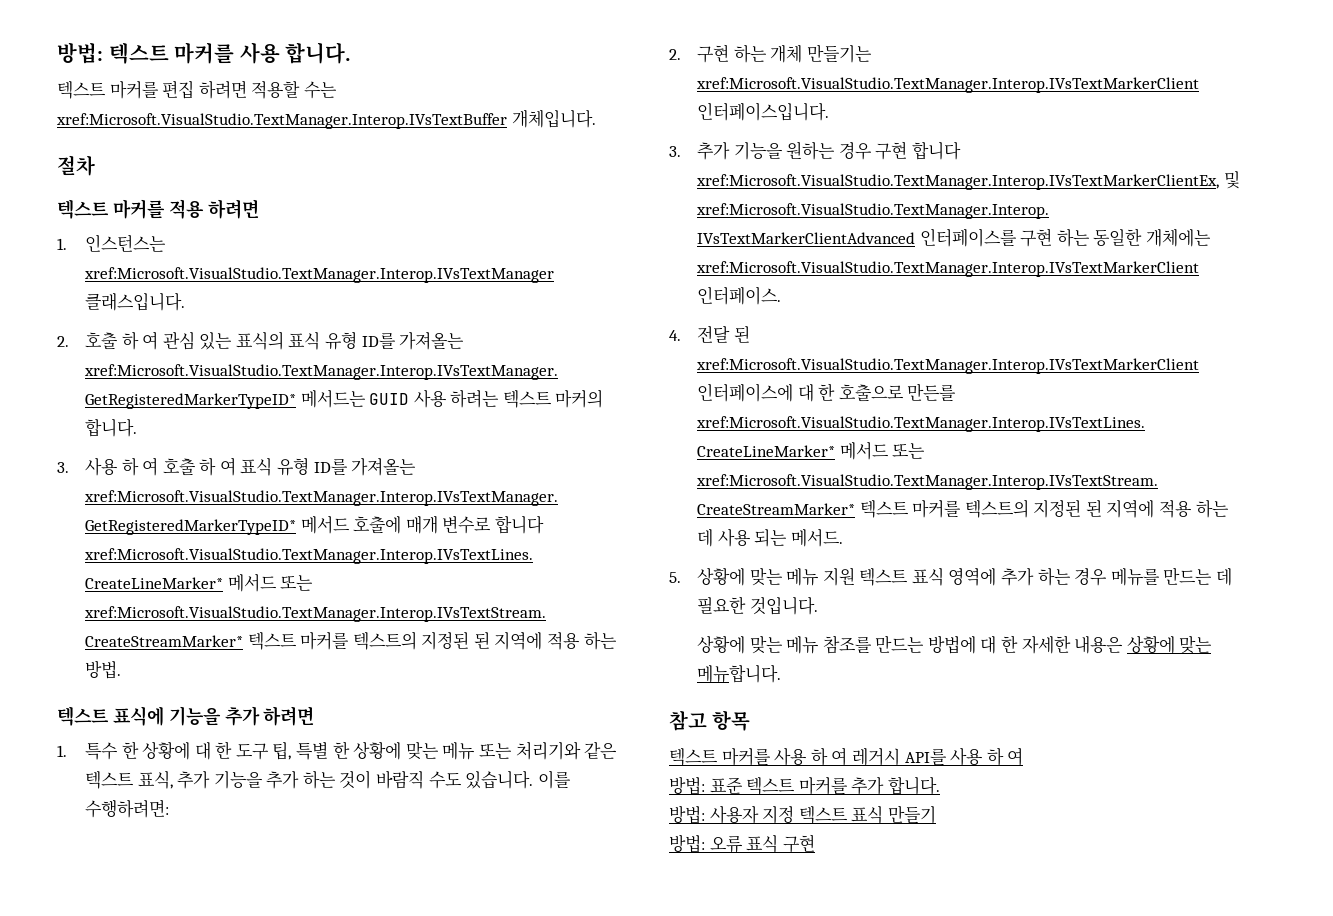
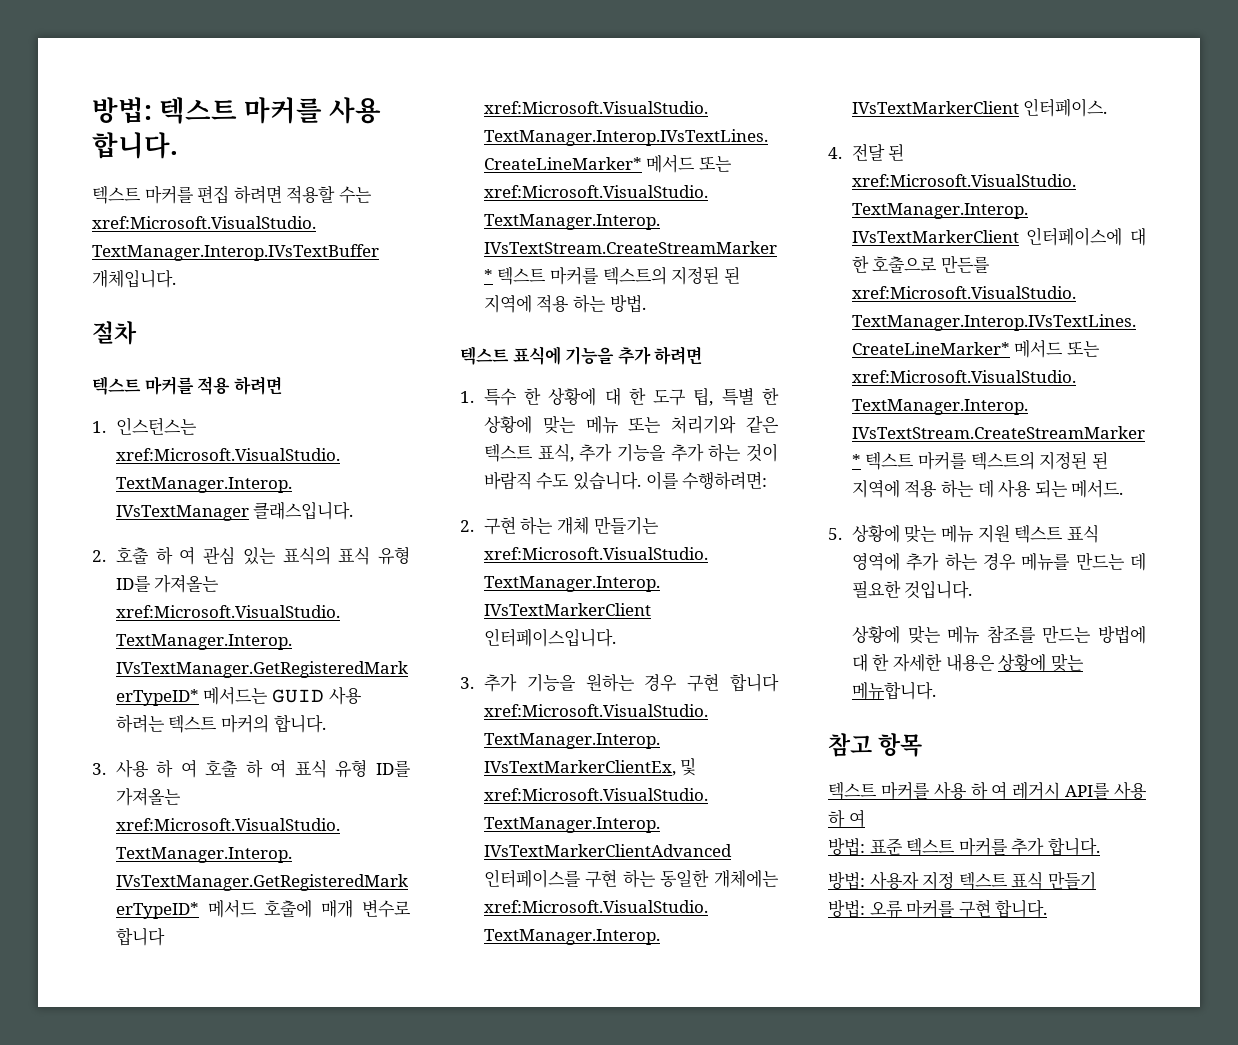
[746,834,815,853] 표식 구현 -> [906,899,1048,918] 마커를 구현 합니다.

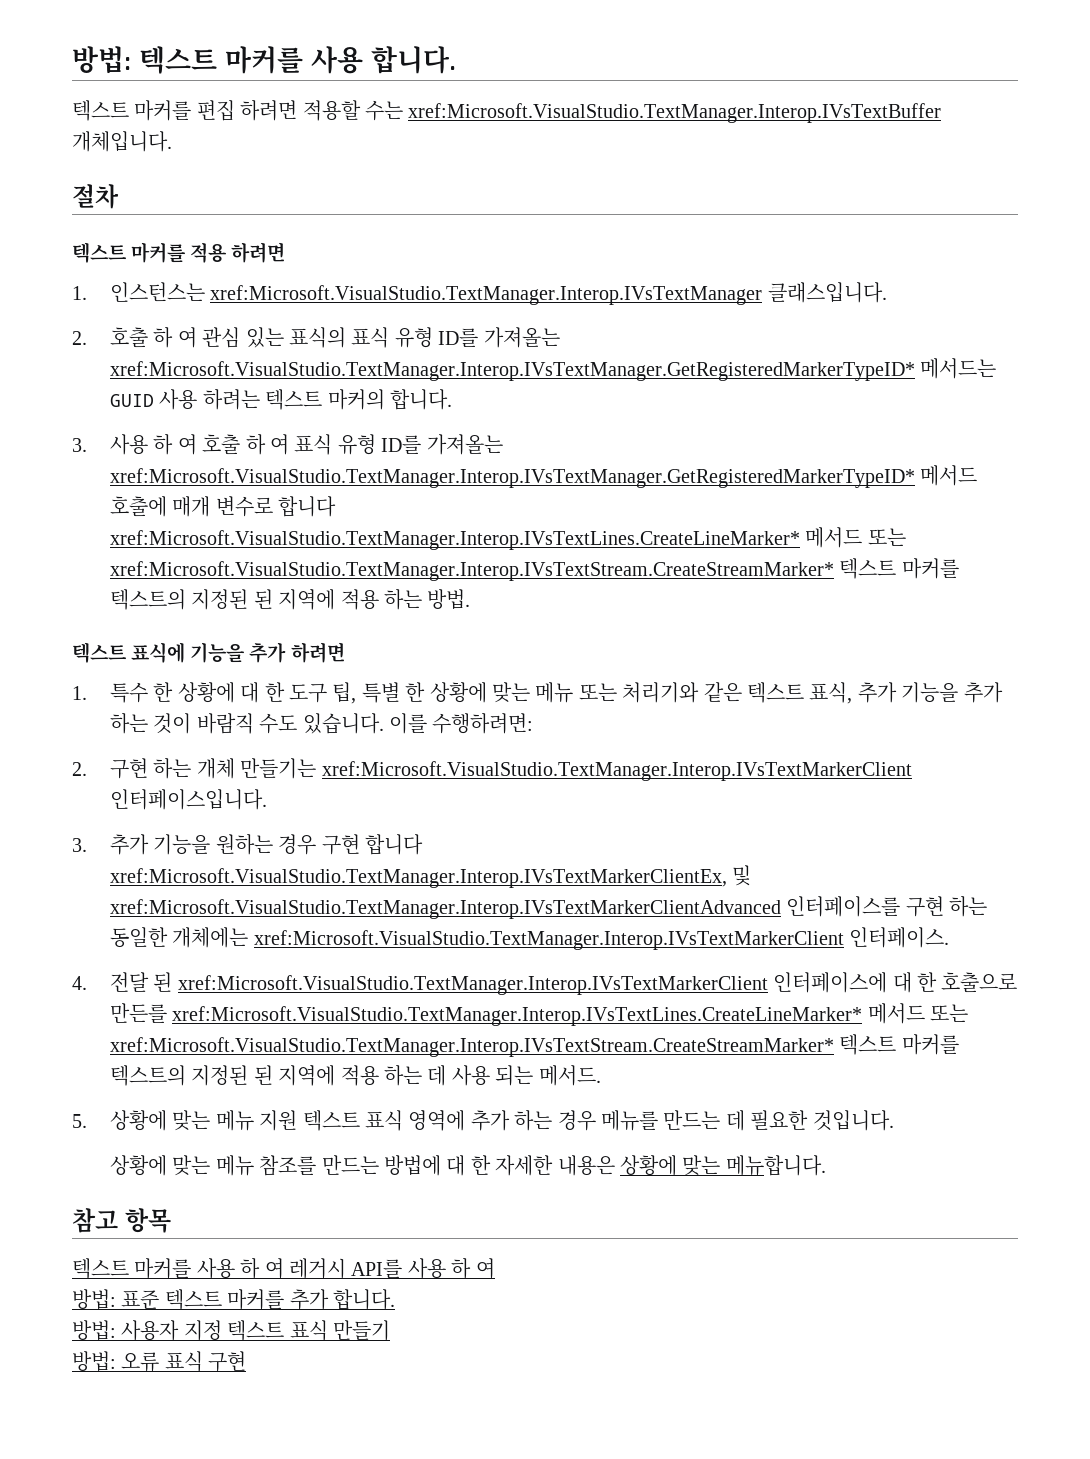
[906,899,1048,918] 마커를 구현 합니다. -> [164,1351,247,1372] 표식 구현

